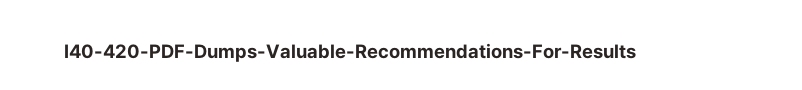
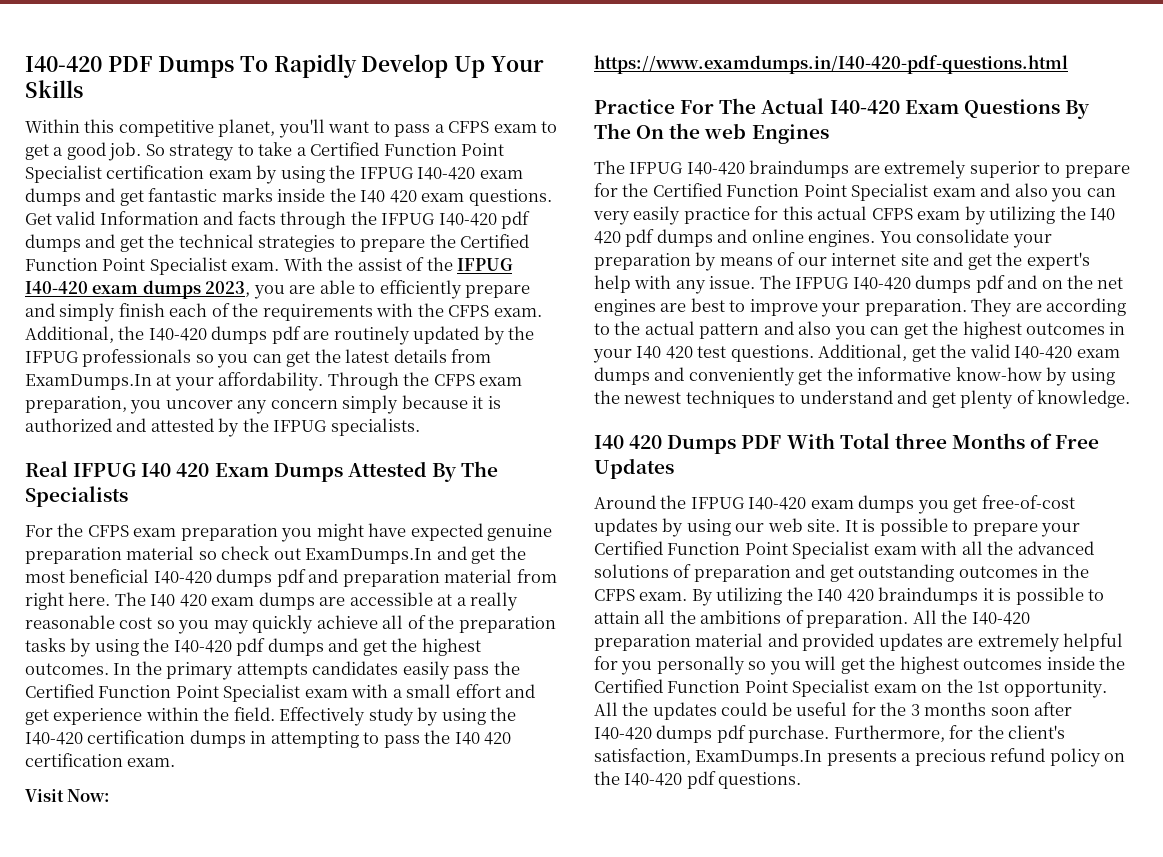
[64,43,636,62] I40-420-PDF-Dumps-Valuable-Recommendations-For-Results -> [25,54,544,78] [25,80,83,98] [25,119,558,138] [25,142,505,161] [25,165,523,184] [25,188,552,206] [25,211,531,229] [25,234,530,252] [25,257,514,275] [25,280,531,299] [25,303,542,322] [25,326,535,345] [25,349,492,368] [25,372,523,391] [25,395,501,414] [25,418,420,437] [25,461,499,482] [25,486,128,507] [25,523,553,542] [25,546,526,564] [25,569,557,587] [25,592,519,611] [25,615,556,634] [25,638,481,657] [25,661,520,680] [25,684,536,702] [25,707,517,726] [25,730,512,748] [25,753,176,767] [25,789,111,802] [594,55,1068,74] [594,98,1090,119] [594,123,829,144] [594,160,1130,179] [594,183,1116,202] [593,206,1116,225] [594,229,1052,248] [594,252,1090,271] [594,275,1124,294] [594,298,1127,317] [594,321,1126,340] [593,344,1120,363] [594,367,1115,386] [594,390,1131,409] [594,433,1100,454] [594,458,674,479] [594,495,1075,514] [594,518,1081,537] [594,541,1094,559] [594,564,1089,582] [594,587,1105,606] [594,610,1030,628] [594,633,1124,652] [594,656,1126,675] [594,679,1107,698] [594,702,1073,720] [594,725,1066,743] [594,748,1126,767] [594,771,802,789] I40-420 PDF Dumps To Rapidly Develop Up Your Skills // Within this competitive planet, you'll want to pass a CFPS exam to get a good job. So strategy to take a Certified Function Point Specialist certification exam by using the IFPUG I40-420 exam dumps and get fantastic marks inside the I40 420 exam questions. Get valid Information and facts through the IFPUG I40-420 pdf dumps and get the technical strategies to prepare the Certified Function Point Specialist exam. With the assist of the IFPUG I40-420 exam dumps 2023, you are able to efficiently prepare and simply finish each of the requirements with the CFPS exam. Additional, the I40-420 dumps pdf are routinely updated by the IFPUG professionals so you can get the latest details from ExamDumps.In at your affordability. Through the CFPS exam preparation, you uncover any concern simply because it is authorized and attested by the IFPUG specialists. // Real IFPUG I40 420 Exam Dumps Attested By The Specialists // For the CFPS exam preparation you might have expected genuine preparation material so check out ExamDumps.In and get the most beneficial I40-420 dumps pdf and preparation material from right here. The I40 420 exam dumps are accessible at a really reasonable cost so you may quickly achieve all of the preparation tasks by using the I40-420 pdf dumps and get the highest outcomes. In the primary attempts candidates easily pass the Certified Function Point Specialist exam with a small effort and get experience within the field. Effectively study by using the I40-420 certification dumps in attempting to pass the I40 420 certification exam. // Visit Now: https://www.examdumps.in/I40-420-pdf-questions.html // Practice For The Actual I40-420 Exam Questions By The On the web Engines // The IFPUG I40-420 braindumps are extremely superior to prepare for the Certified Function Point Specialist exam and also you can very easily practice for this actual CFPS exam by utilizing the I40 420 pdf dumps and online engines. You consolidate your preparation by means of our internet site and get the expert's help with any issue. The IFPUG I40-420 dumps pdf and on the net engines are best to improve your preparation. They are according to the actual pattern and also you can get the highest outcomes in your I40 420 test questions. Additional, get the valid I40-420 exam dumps and conveniently get the informative know-how by using the newest techniques to understand and get plenty of knowledge. // I40 420 Dumps PDF With Total three Months of Free Updates // Around the IFPUG I40-420 exam dumps you get free-of-cost updates by using our web site. It is possible to prepare your Certified Function Point Specialist exam with all the advanced solutions of preparation and get outstanding outcomes in the CFPS exam. By utilizing the I40 420 braindumps it is possible to attain all the ambitions of preparation. All the I40-420 preparation material and provided updates are extremely helpful for you personally so you will get the highest outcomes inside the Certified Function Point Specialist exam on the 1st opportunity. All the updates could be useful for the 3 months soon after I40-420 dumps pdf purchase. Furthermore, for the client's satisfaction, ExamDumps.In presents a precious refund policy on the I40-420 pdf questions.

